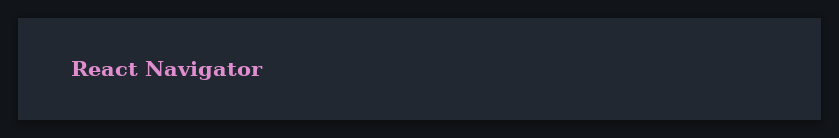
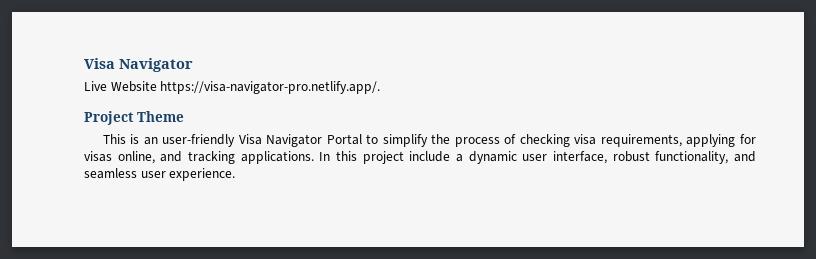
[71,61,263,80] React Navigator -> [84,58,193,72] [84,81,381,94] [84,111,184,125] [102,134,756,147] [84,151,756,164] [84,168,236,181] Visa Navigator // Live Website https://visa-navigator-pro.netlify.app/. // Project Theme // This is an user-friendly Visa Navigator Portal to simplify the process of checking visa requirements, applying for visas online, and tracking applications. In this project include a dynamic user interface, robust functionality, and seamless user experience.

